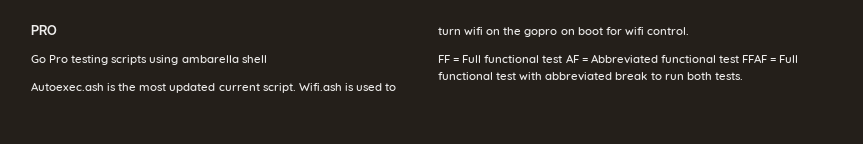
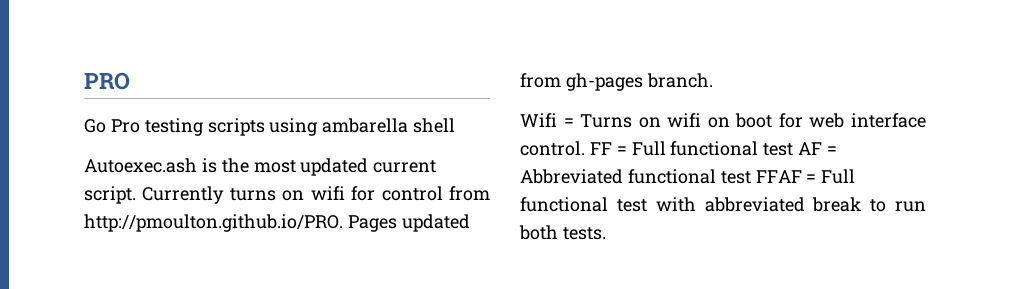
[298,83,397,91] [438,27,558,37] Wifi.ash is used to turn wifi on the gopro -> [142,186,491,204] [84,214,470,232] [520,73,713,91] [520,113,702,128] Currently turns on wifi for control from http://pmoulton.github.io/PRO. Pages updated from gh-pages branch. // Wifi = Turns on wifi
[624,27,644,36] wifi -> [809,113,926,128] web interface
(689, 31) // -> (585, 148) none

